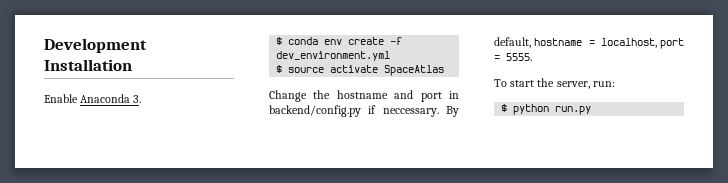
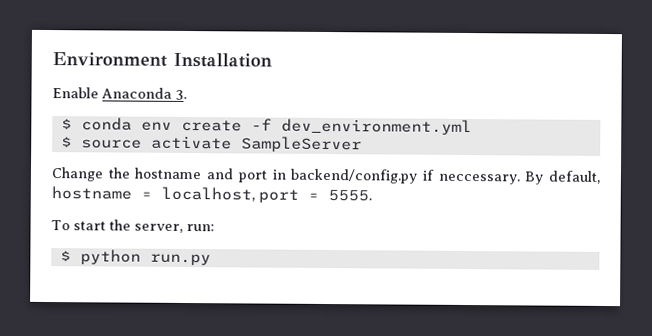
[44,38,147,53] Development -> [52,52,167,67] Environment
[384,65,445,76] SpaceAtlas -> [240,136,362,153] SampleServer

